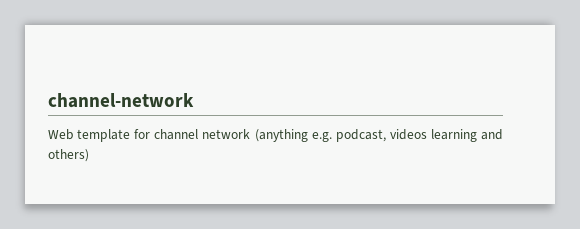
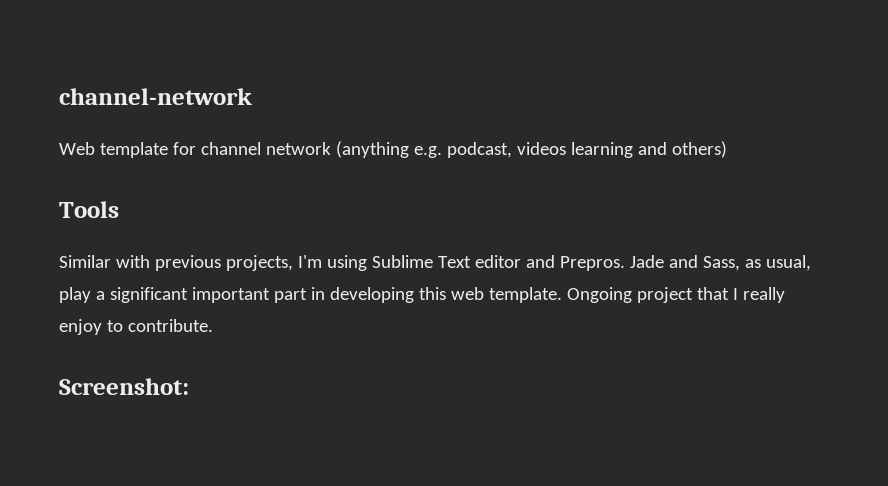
(89, 155) none -> [59,201,119,218] [59,255,811,271] [59,287,785,303] [59,319,213,335] [59,378,189,395] // Tools // Similar with previous projects, I'm using Sublime Text editor and Prepros. Jade and Sass, as usual, play a significant important part in developing this web template. Ongoing project that I really enjoy to contribute. // Screenshot:

